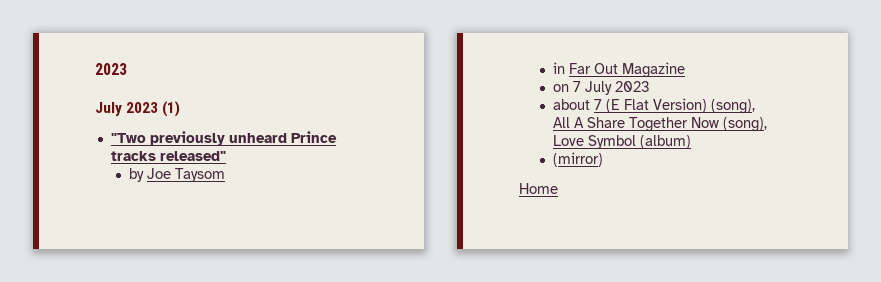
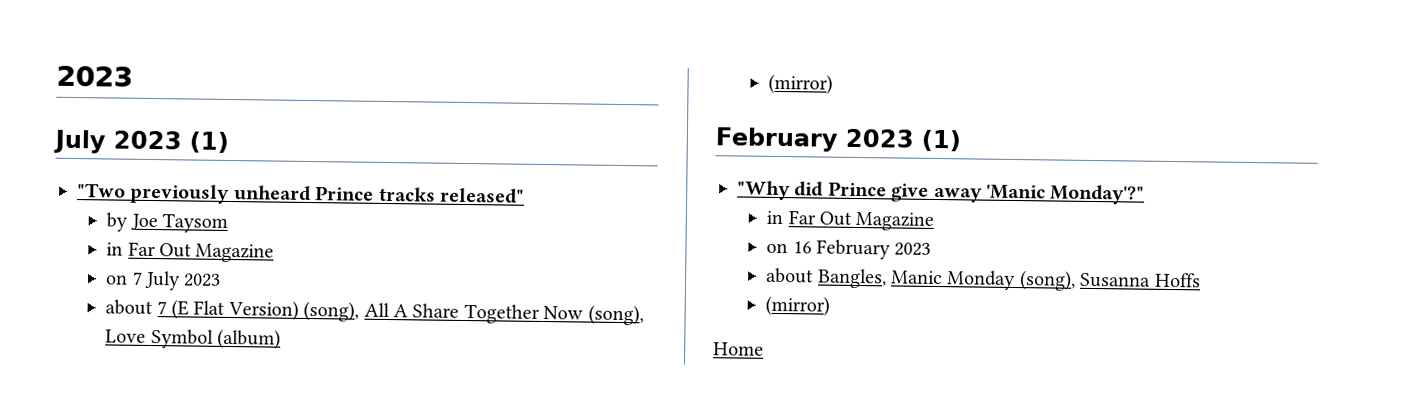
(604, 159) none -> [715,127,961,152] [737,180,1146,205] [766,210,935,231] [766,239,932,260] [766,267,1201,291] [765,295,831,317] // February 2023 (1) // "Why did Prince give away 'Manic Monday'?" // in Far Out Magazine // on 16 February 2023 // about Bangles, Manic Monday (song), Susanna Hoffs // (mirror)

